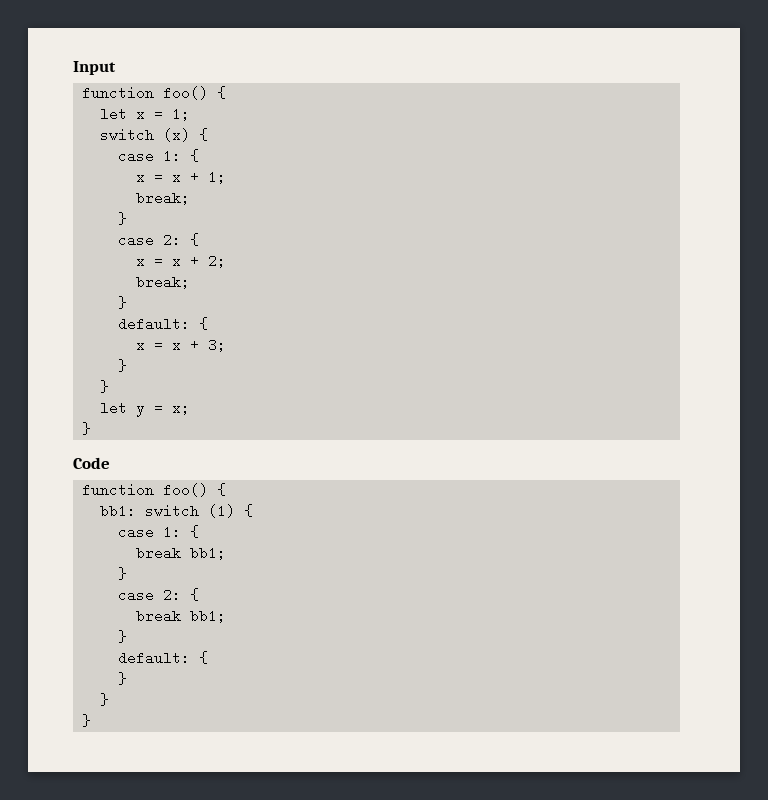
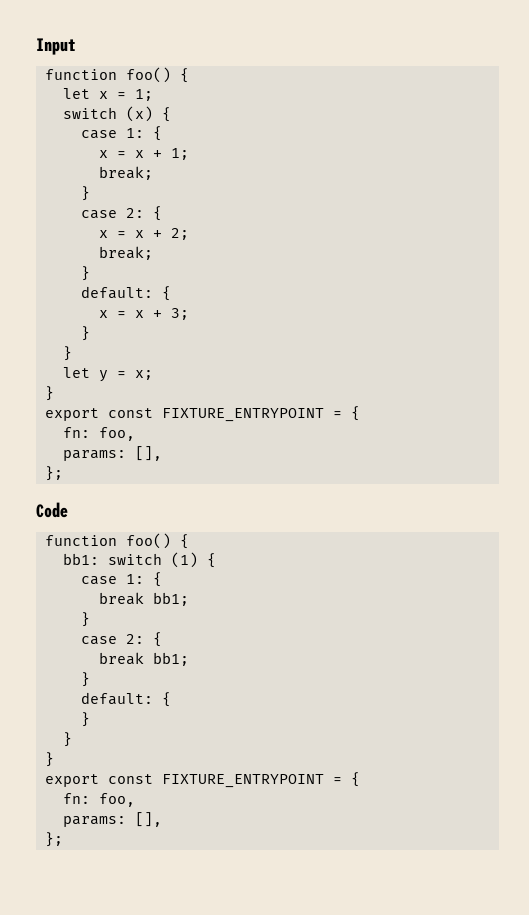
(91, 428) none -> [44,406,360,422] [62,427,135,441] [62,446,162,461] [44,466,63,481] // export const FIXTURE_ENTRYPOINT = { // fn: foo, // params: [], // };
(91, 720) none -> [44,772,360,788] [62,793,135,807] [62,812,162,827] [44,832,63,847] // export const FIXTURE_ENTRYPOINT = { // fn: foo, // params: [], // };

